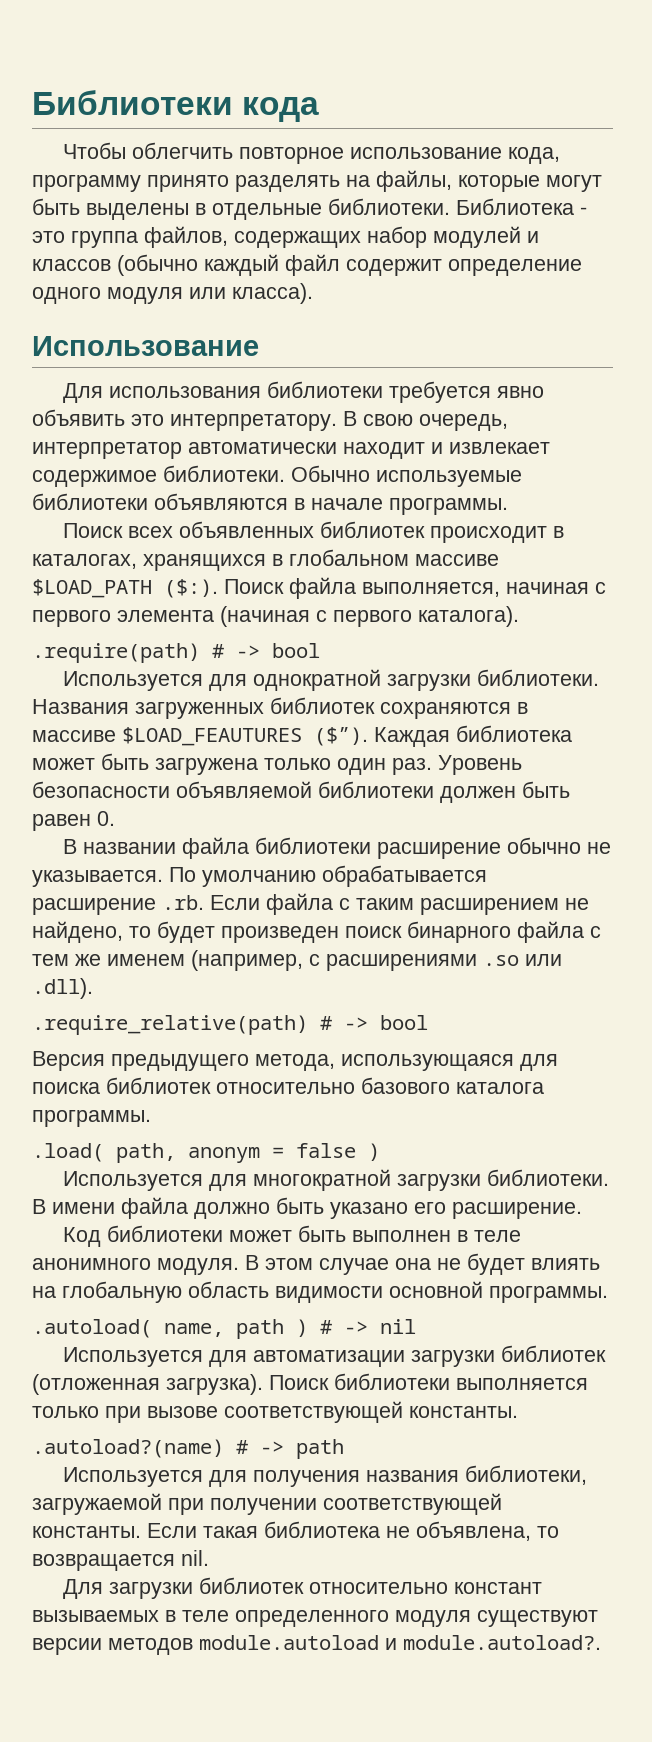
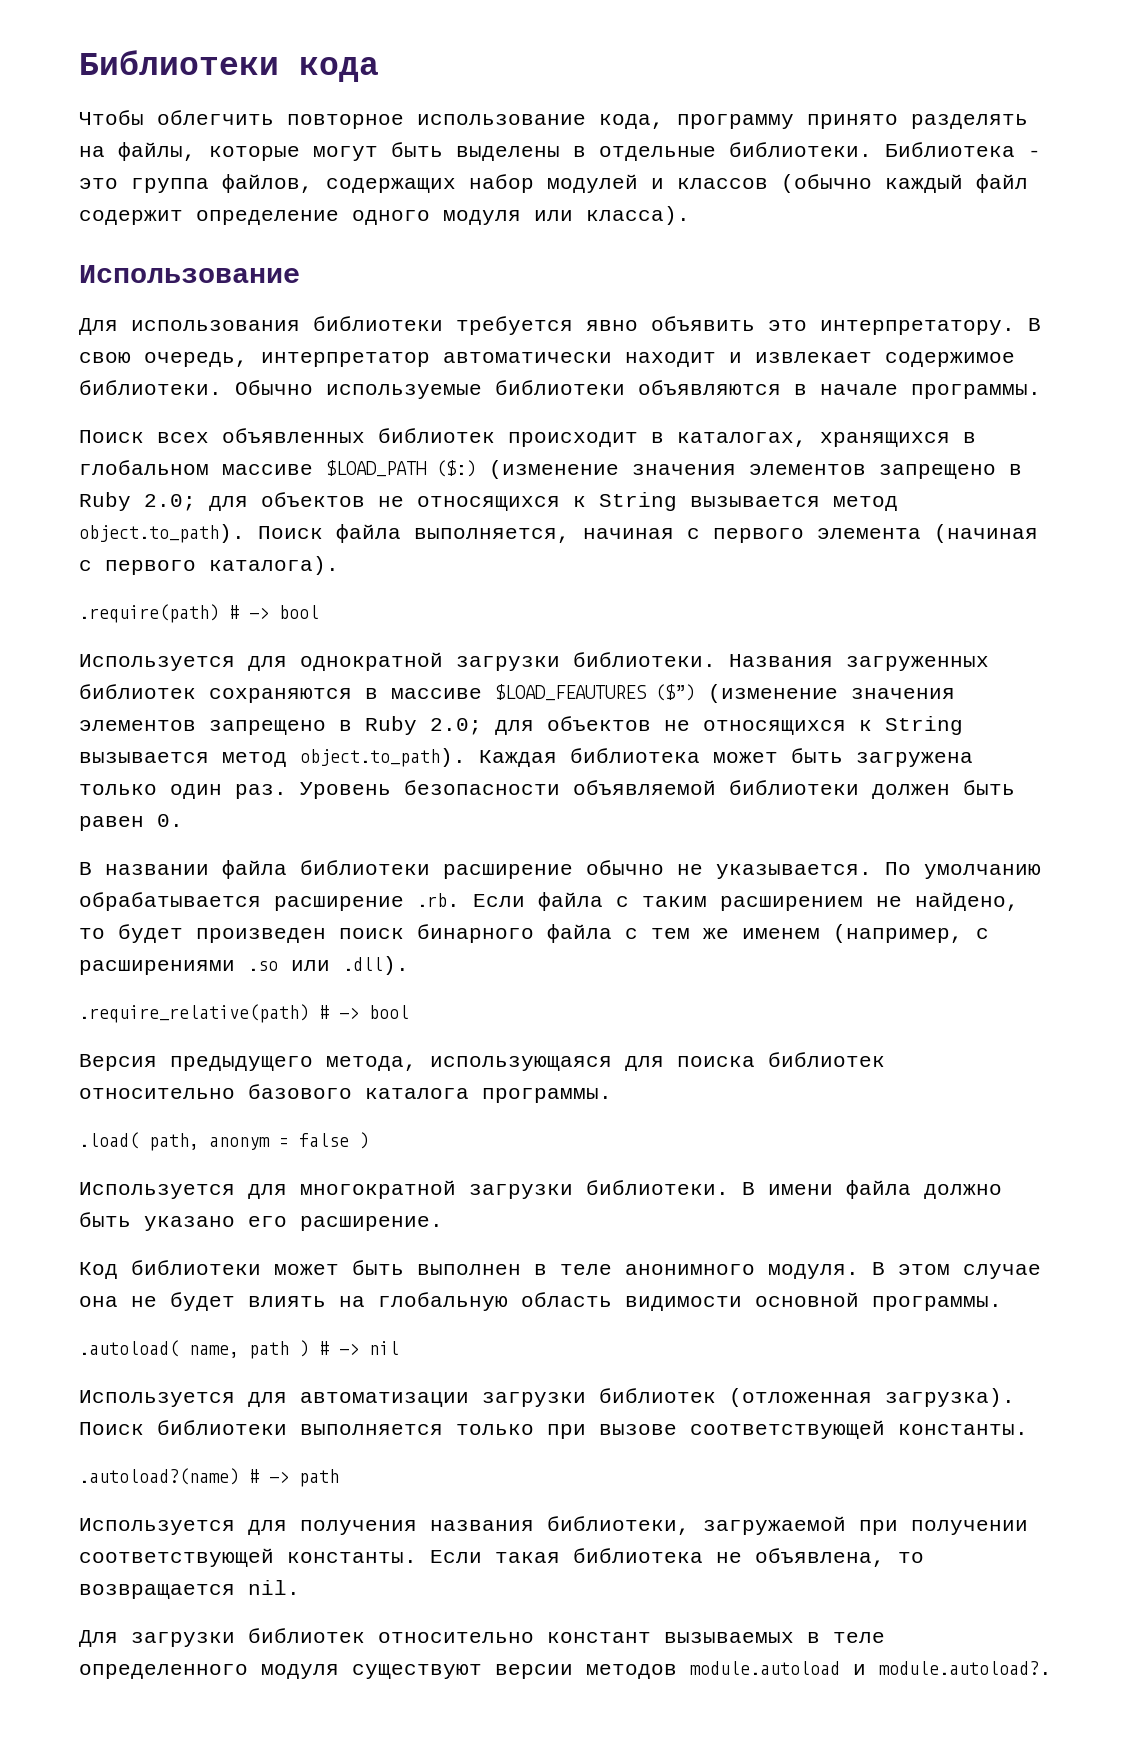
[164,579,218,598] ($:). -> [436,460,1022,479] [79,492,898,511] [79,524,245,543] ($:) (изменение значения элементов запрещено в Ruby 2.0; для объектов не относящихся к String вызывается метод object.to_path).
[314,727,368,746] ($”). -> [655,684,955,703] [79,716,963,735] [79,748,466,767] ($”) (изменение значения элементов запрещено в Ruby 2.0; для объектов не относящихся к String вызывается метод object.to_path).

